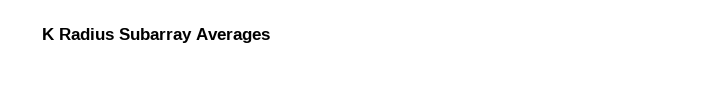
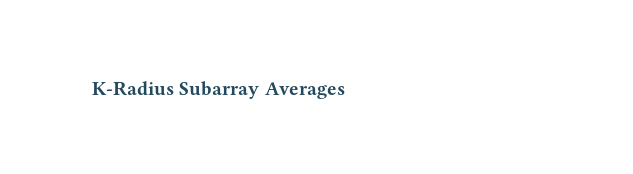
[42,28,114,40] K Radius -> [92,81,174,96] K-Radius

